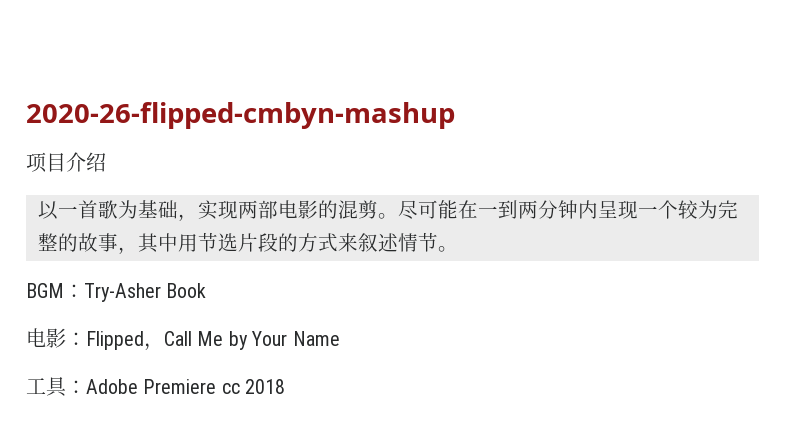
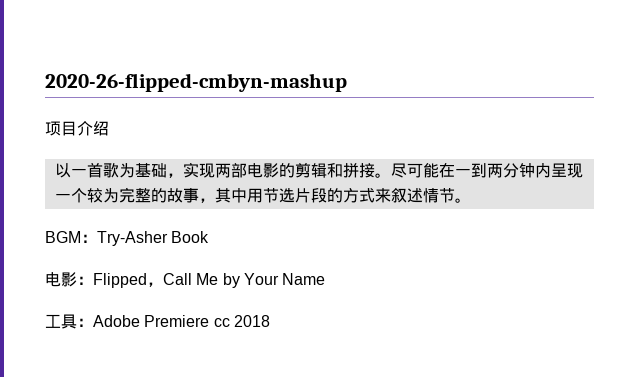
[338,200,378,219] 混剪 -> [294,163,375,178] 剪辑和拼接

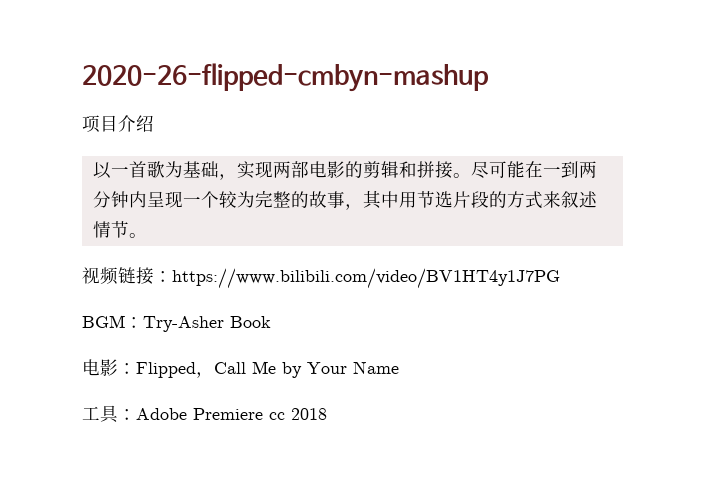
(471, 200) none -> [82,267,560,289] // 视频链接：https://www.bilibili.com/video/BV1HT4y1J7PG

